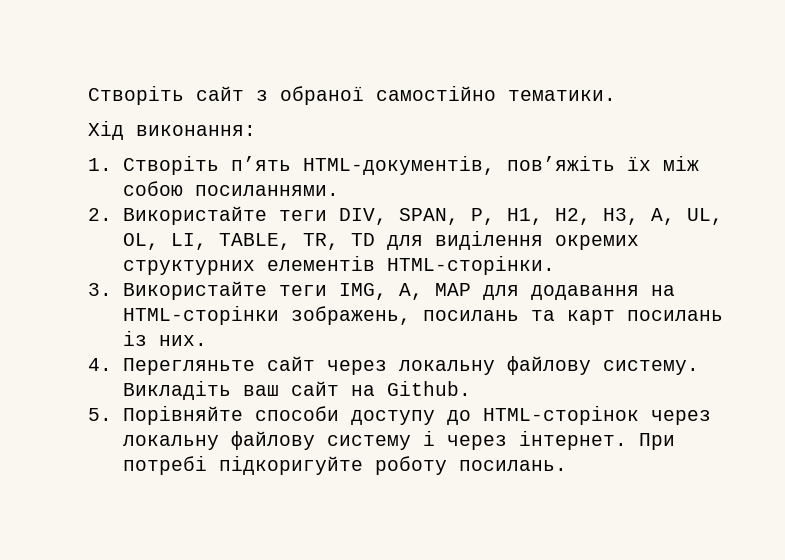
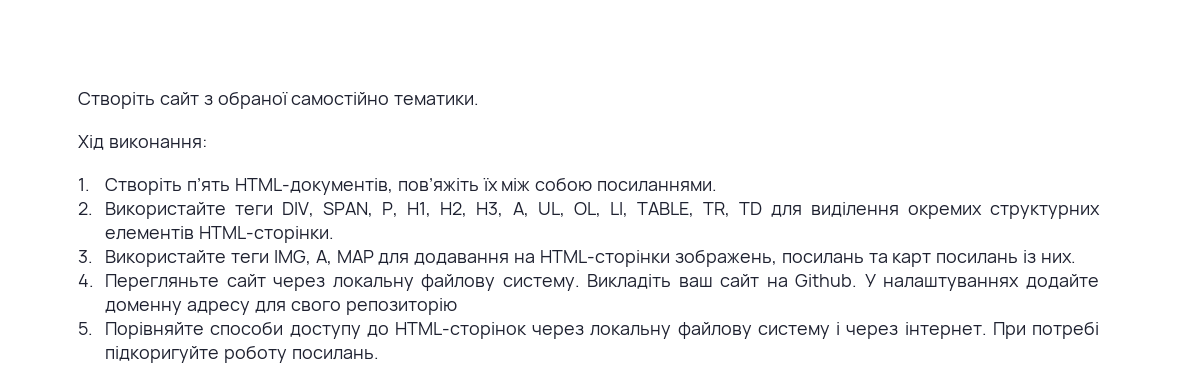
(472, 388) none -> [864,274,1099,291] [105,298,457,315] У налаштуваннях додайте доменну адресу для свого репозиторію

